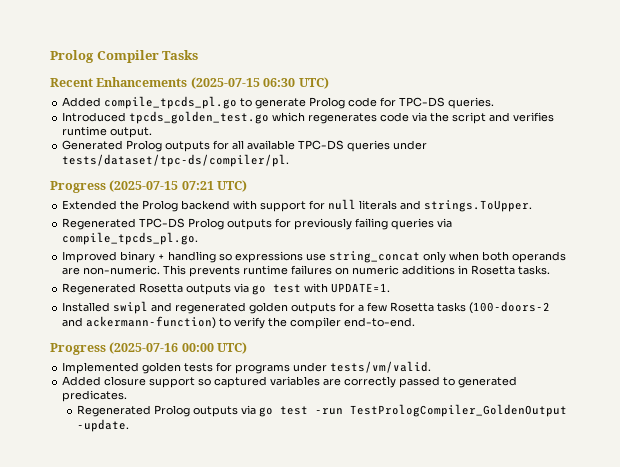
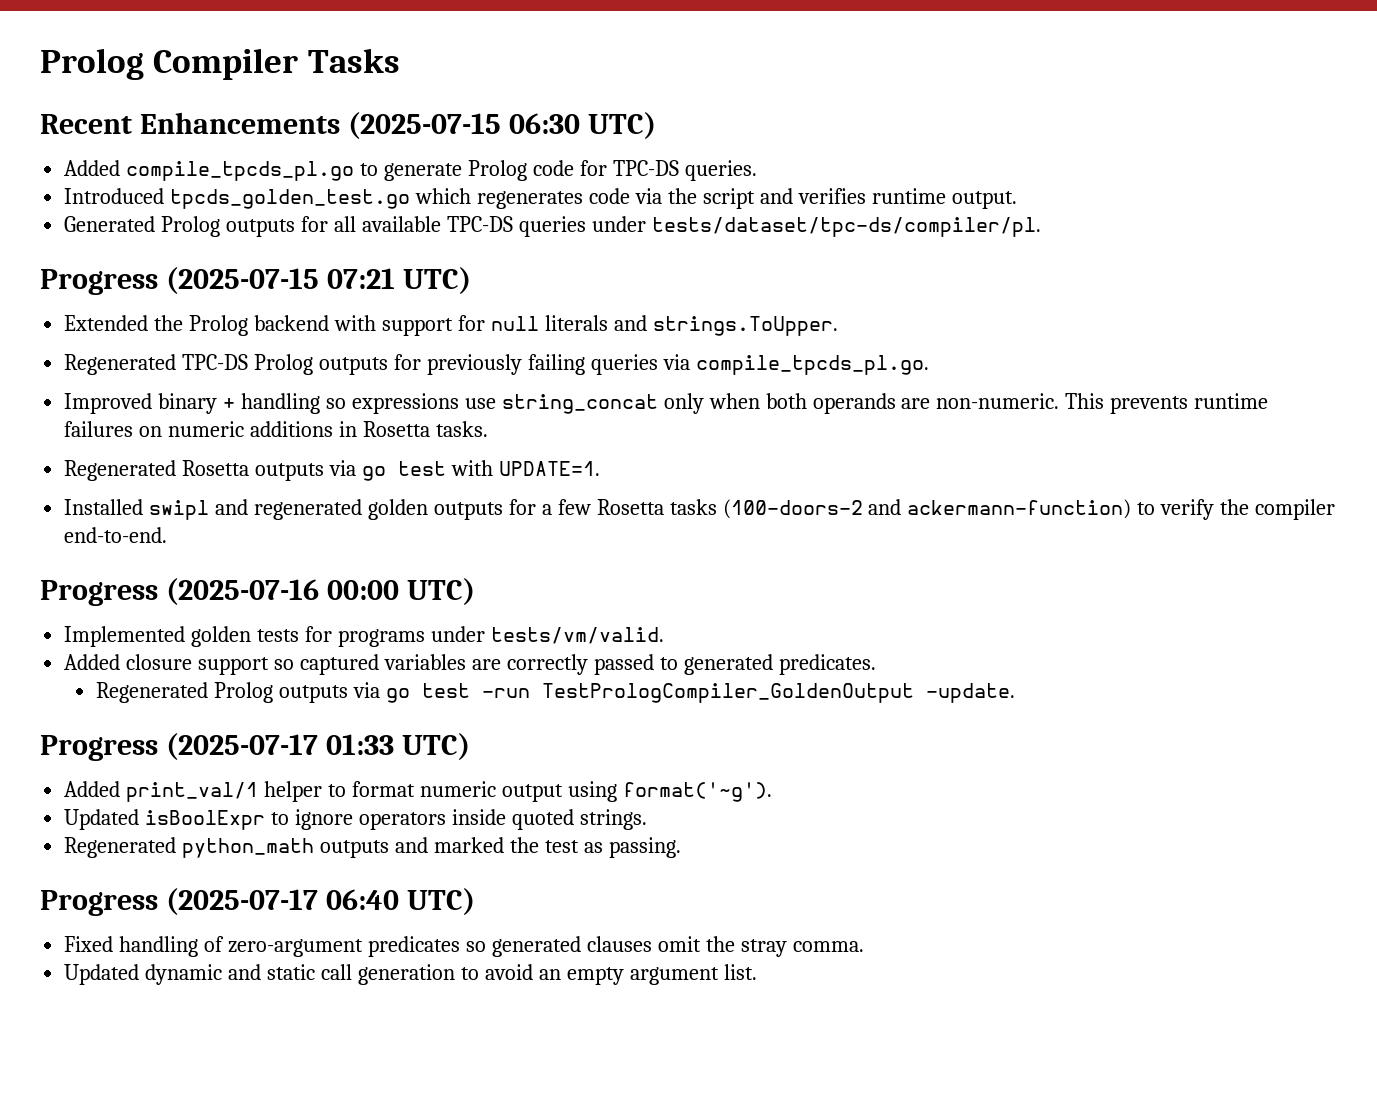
(129, 425) none -> [40,733,470,761] [64,781,772,802] [64,809,647,830] [64,837,681,858] [40,888,475,916] [64,936,864,957] [64,964,757,985] // Progress (2025-07-17 01:33 UTC) // Added print_val/1 helper to format numeric output using format('~g'). // Updated isBoolExpr to ignore operators inside quoted strings. // Regenerated python_math outputs and marked the test as passing. // Progress (2025-07-17 06:40 UTC) // Fixed handling of zero-argument predicates so generated clauses omit the stray comma. // Updated dynamic and static call generation to avoid an empty argument list.

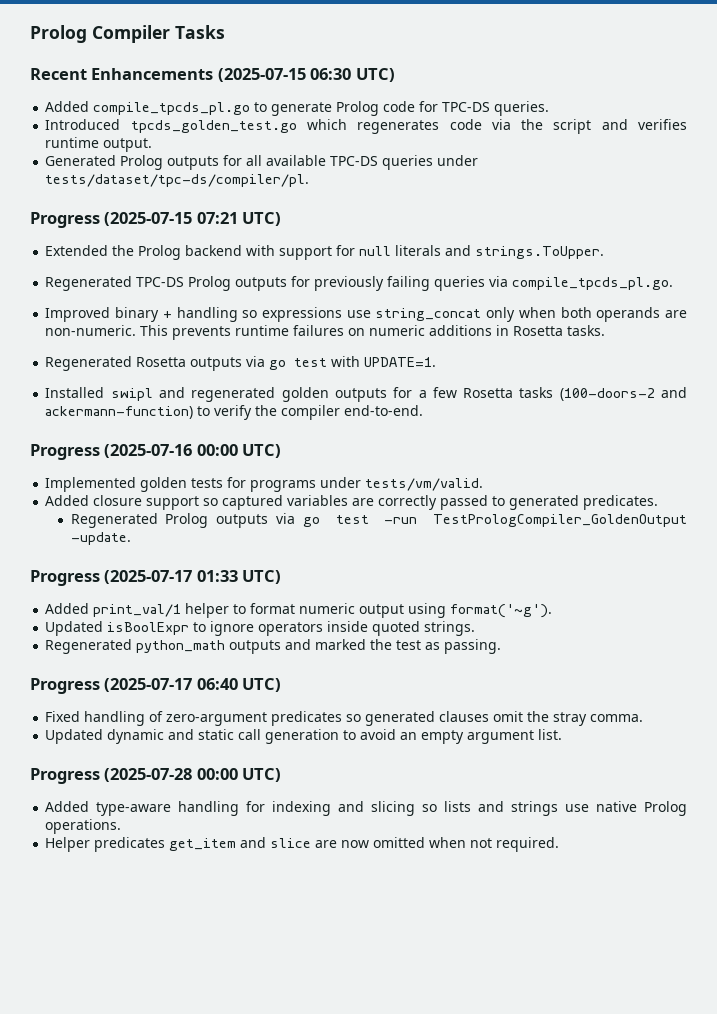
(757, 972) none -> [30,768,282,784] [45,801,687,816] [45,819,122,834] [45,837,560,852] // Progress (2025-07-28 00:00 UTC) // Added type-aware handling for indexing and slicing so lists and strings use native Prolog operations. // Helper predicates get_item and slice are now omitted when not required.

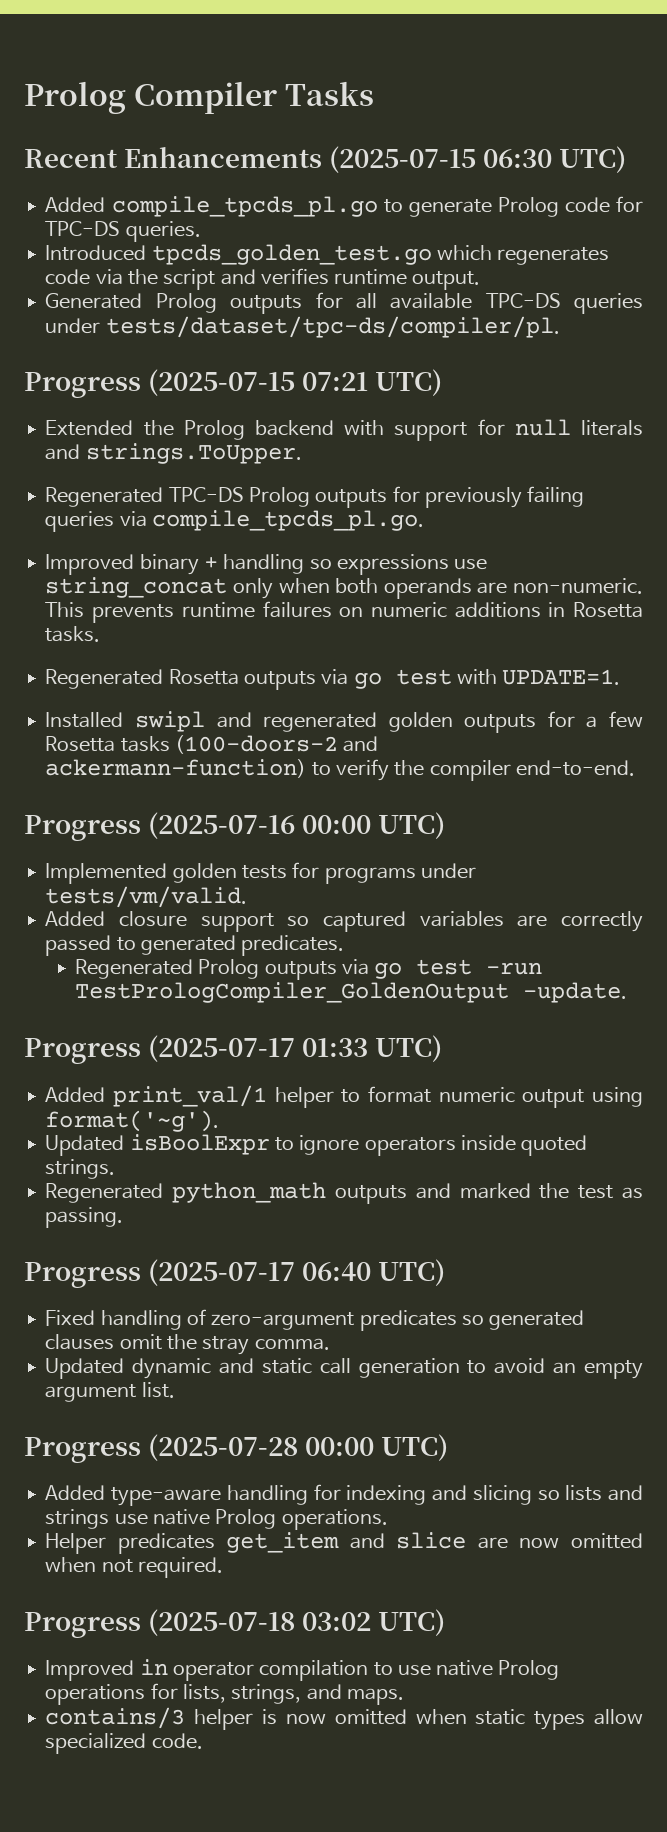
(560, 844) none -> [24,1609,446,1638] [45,1659,560,1681] [45,1683,404,1705] [45,1707,644,1730] [45,1733,203,1754] // Progress (2025-07-18 03:02 UTC) // Improved in operator compilation to use native Prolog operations for lists, strings, and maps. // contains/3 helper is now omitted when static types allow specialized code.

